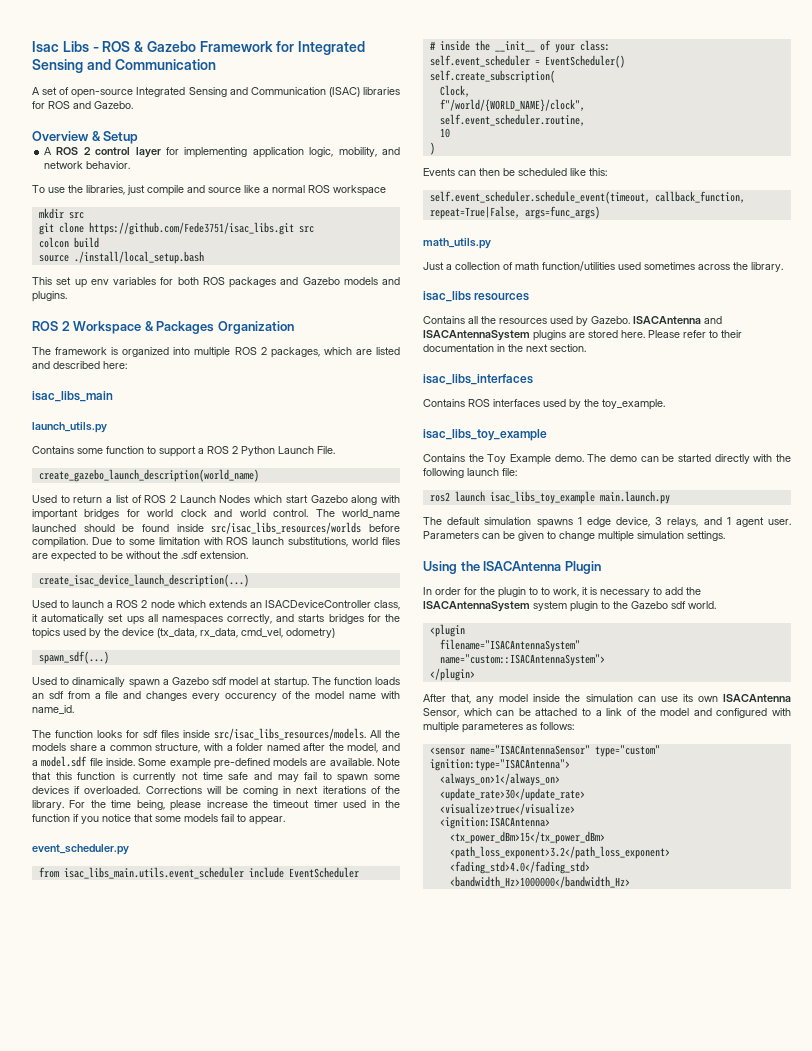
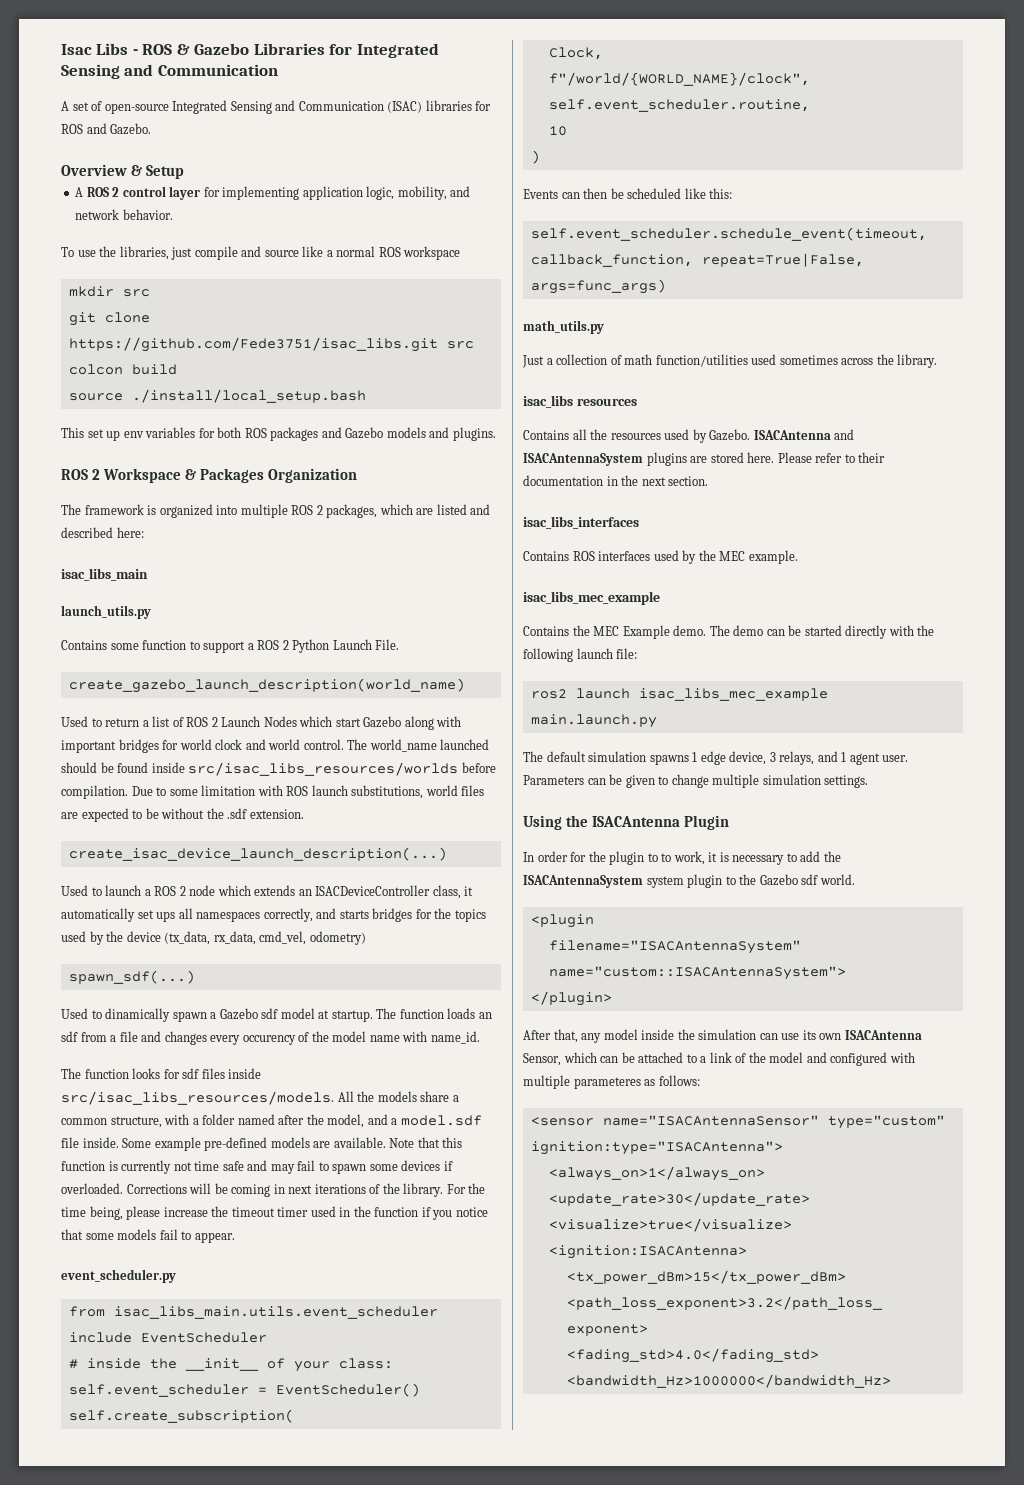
[199,41,273,52] Framework -> [253,43,325,55] Libraries
[602,399,665,410] [423,429,547,441] toy_example. // isac_libs_toy_example -> [719,550,798,564] [523,591,660,605] MEC example. // isac_libs_mec_example
[487,454,507,464] Toy -> [593,626,620,636] MEC
[489,491,595,504] isac_libs_toy_example -> [638,688,828,701] isac_libs_mec_example

